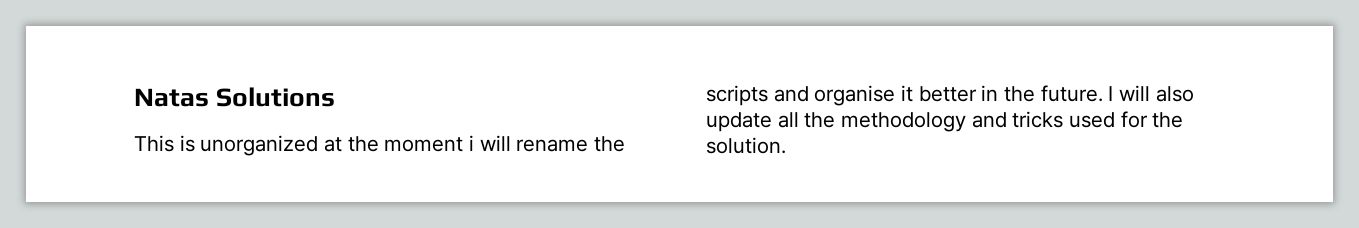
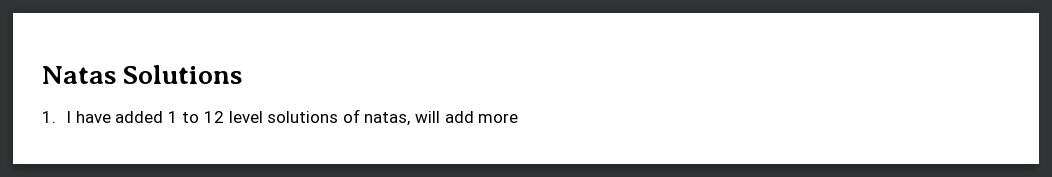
[134,135,626,156] [706,85,1194,106] [706,111,1184,132] [706,137,786,154] This is unorganized at the moment i will rename the scripts and organise it better in the future. I will also update all the methodology and tricks used for the solution. -> [42,109,519,126] 1. I have added 1 to 12 level solutions of natas, will add more

